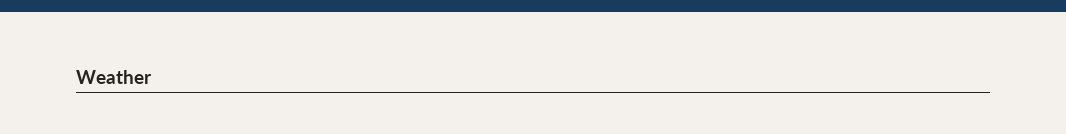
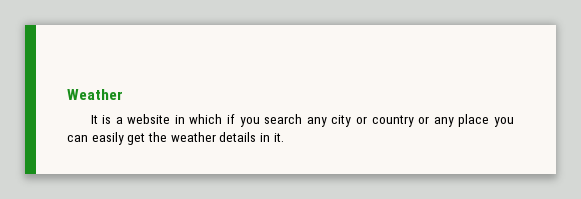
(152, 77) none -> [90,114,515,127] [67,132,284,145] // It is a website in which if you search any city or country or any place you can easily get the weather details in it.

